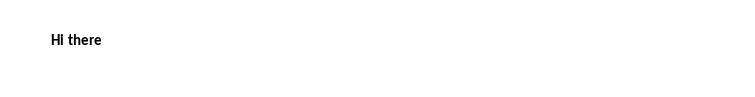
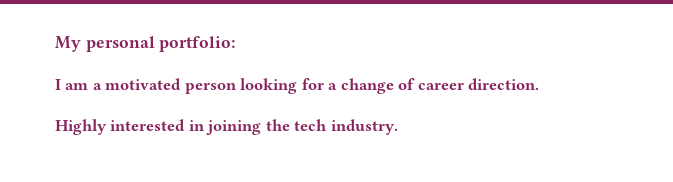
[51,34,102,45] Hi there -> [55,36,236,52] [55,78,540,94] [55,119,398,135] My personal portfolio: // I am a motivated person looking for a change of career direction. // Highly interested in joining the tech industry.

